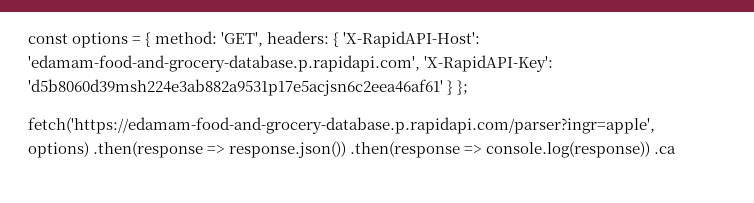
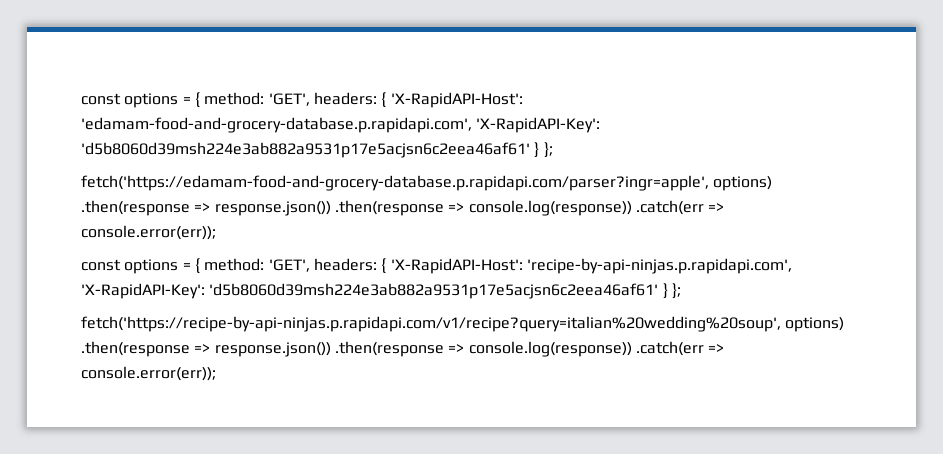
[654,146,677,154] .ca -> [635,200,725,215] [81,225,216,240] [81,258,792,274] [81,283,681,299] [81,316,845,332] [81,341,725,357] [81,366,216,381] .catch(err => console.error(err)); // const options = { method: 'GET', headers: { 'X-RapidAPI-Host': 'recipe-by-api-ninjas.p.rapidapi.com', 'X-RapidAPI-Key': 'd5b8060d39msh224e3ab882a9531p17e5acjsn6c2eea46af61' } }; // fetch('https://recipe-by-api-ninjas.p.rapidapi.com/v1/recipe?query=italian%20wedding%20soup', options) .then(response => response.json()) .then(response => console.log(response)) .catch(err => console.error(err));

